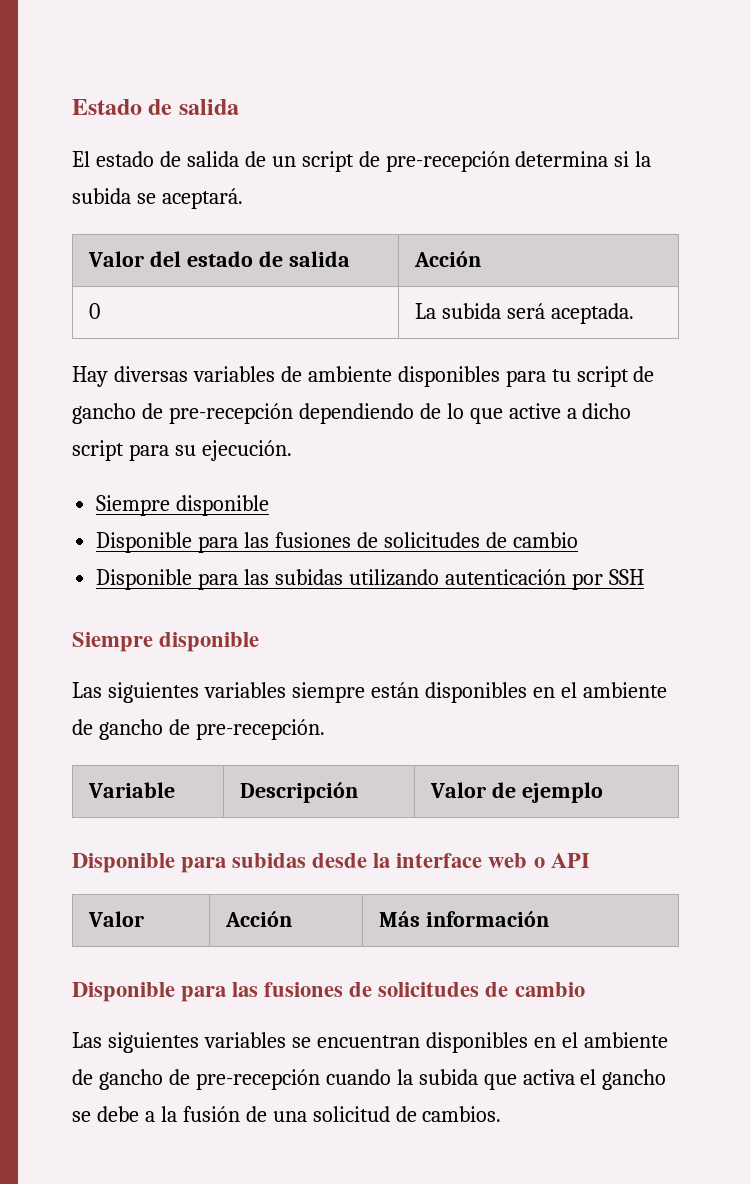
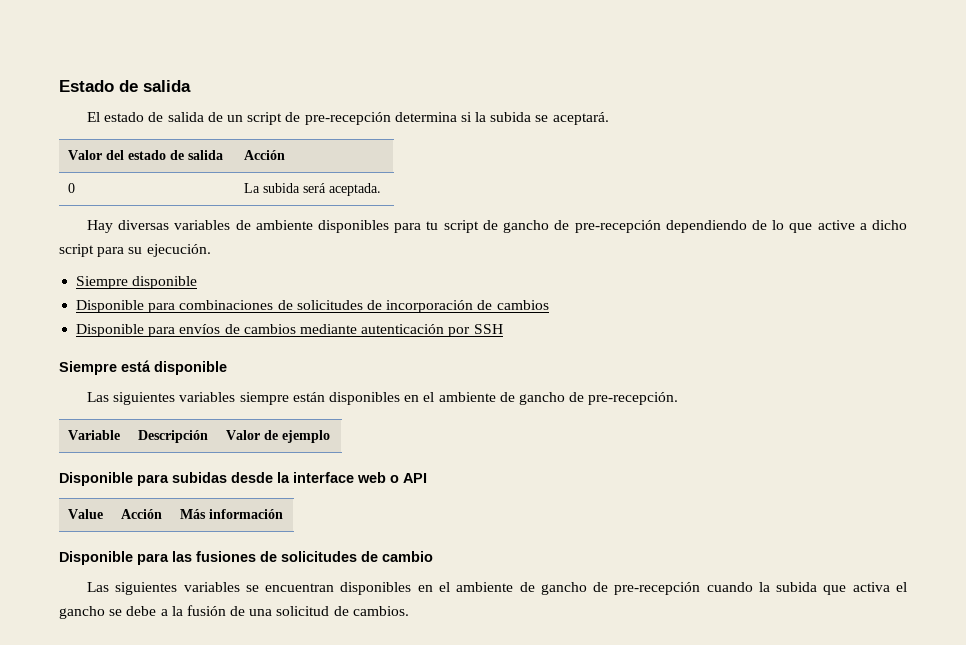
[244,532,578,548] [96,569,439,590] las fusiones de solicitudes de cambio // Disponible para las subidas utilizando -> [179,300,549,313] [76,324,357,337] combinaciones de solicitudes de incorporación de cambios // Disponible para envíos de cambios mediante
(153, 642) none -> [121,360,151,372] está
[87,911,144,927] Valor -> [67,509,103,519] Value

